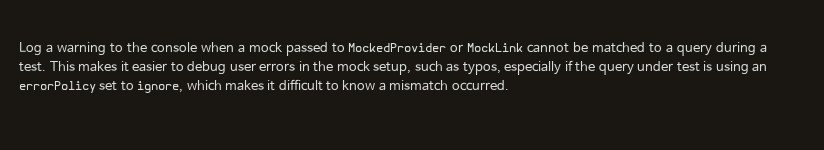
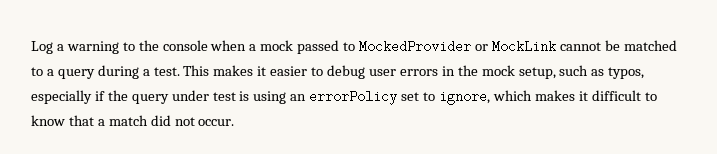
[378,80,509,91] a mismatch occurred. -> [68,115,235,126] that a match did not occur.

